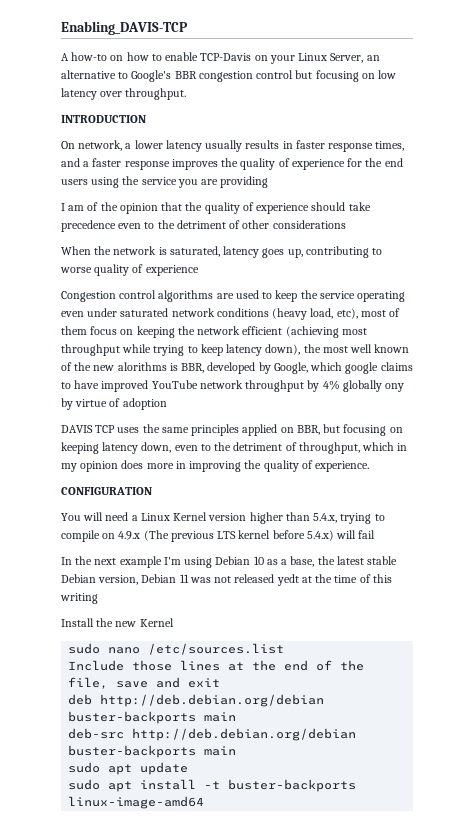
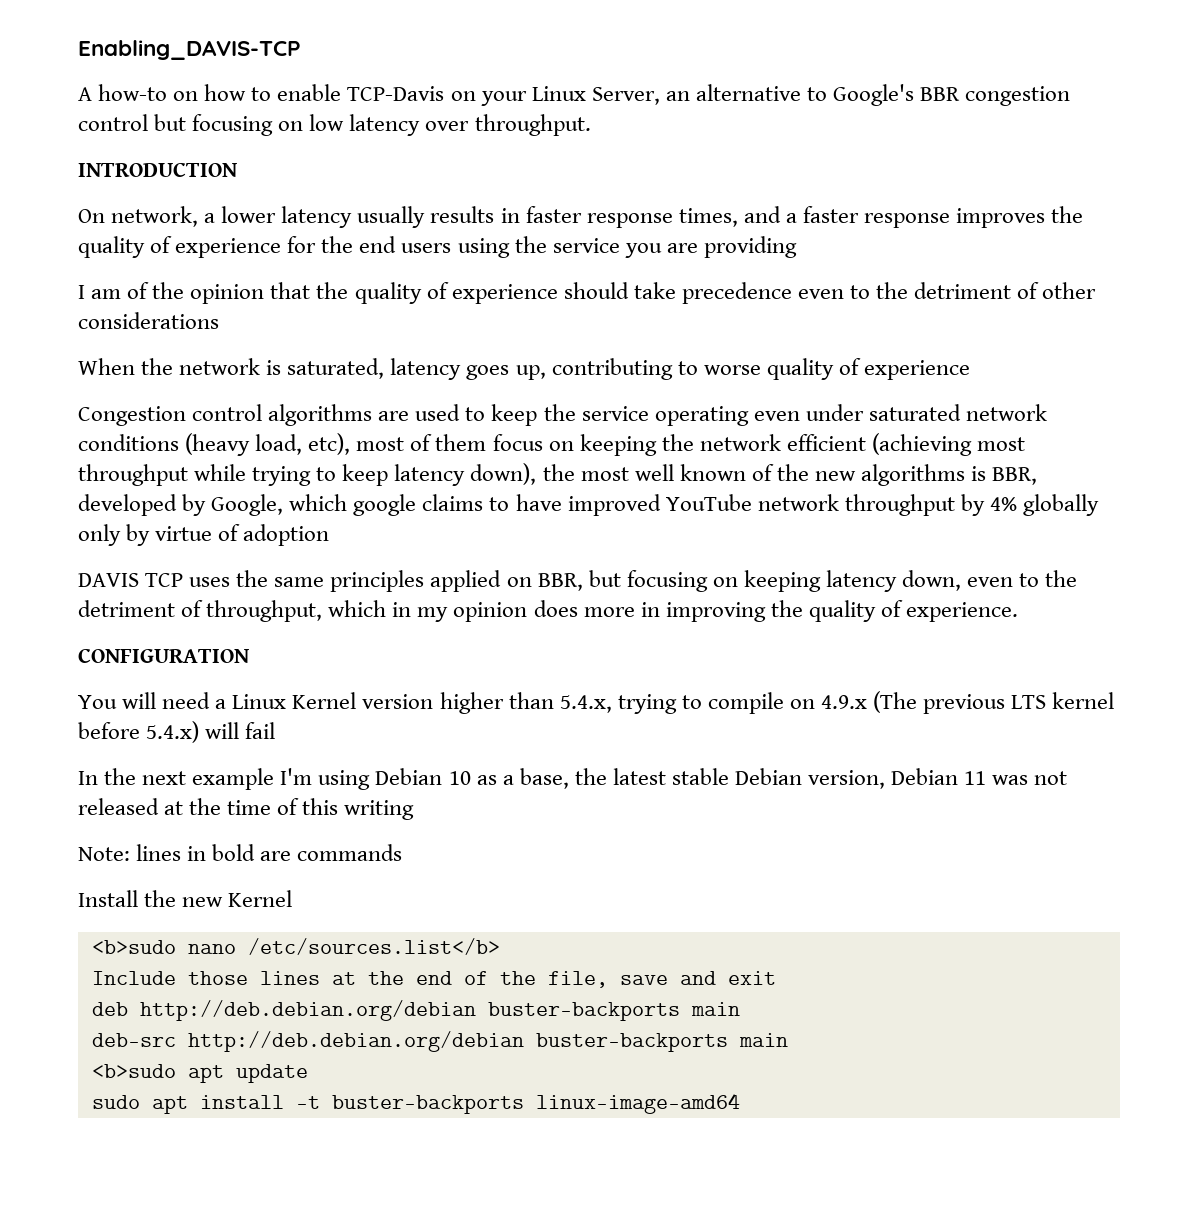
[117,362,167,371] alorithms -> [861,464,966,486] algorithms
[385,383,405,392] ony -> [78,524,121,546] only
[276,574,299,586] yedt -> (159, 806) none
(98, 598) none -> [78,844,403,861] // Note: lines in bold are commands
[68,643,285,655] sudo nano /etc/sources.list -> [91,938,500,955] <b>sudo nano /etc/sources.list</b>
[68,762,101,773] sudo -> [91,1064,176,1078] <b>sudo

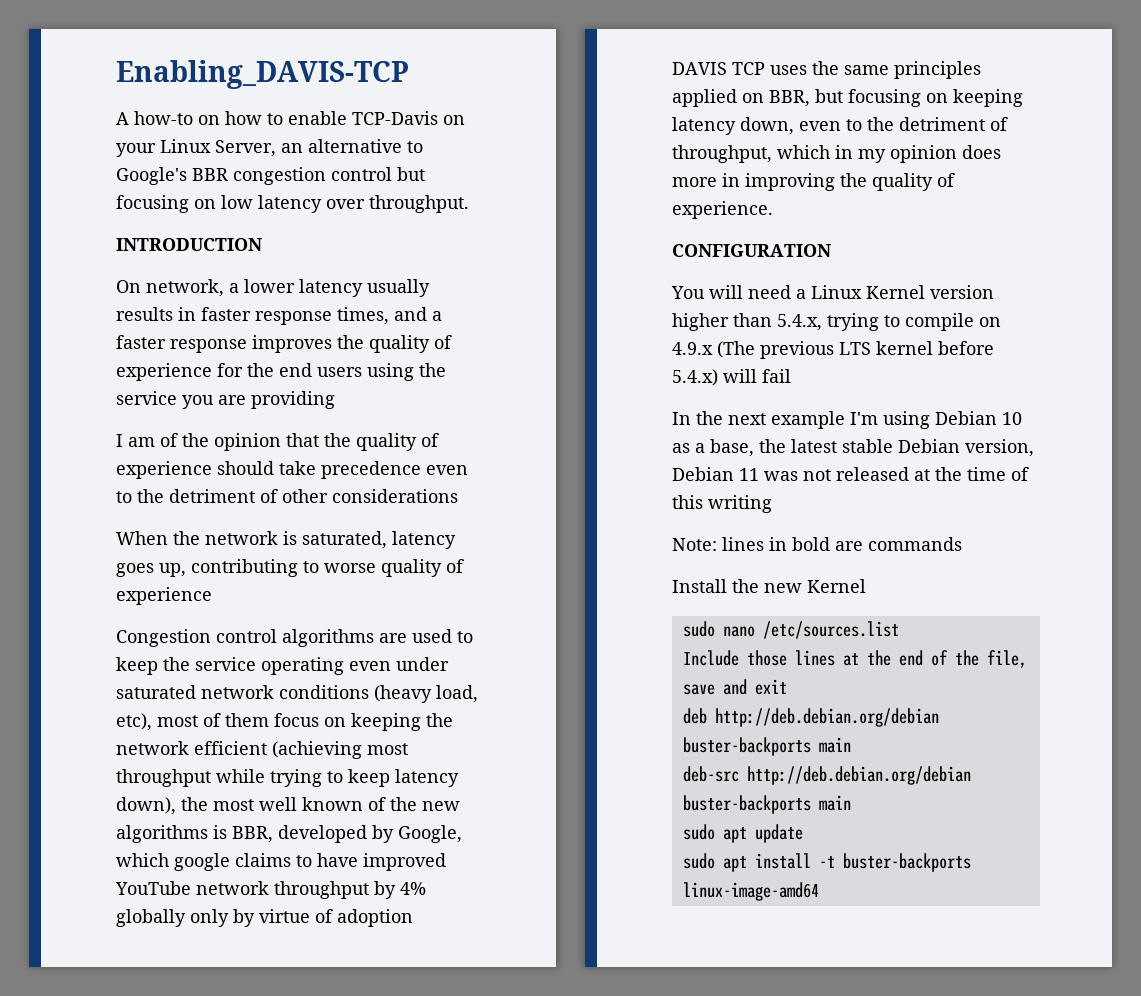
[91,938,500,955] <b>sudo nano /etc/sources.list</b> -> [682,621,899,639] sudo nano /etc/sources.list
[91,1064,176,1078] <b>sudo -> [682,824,715,840] sudo

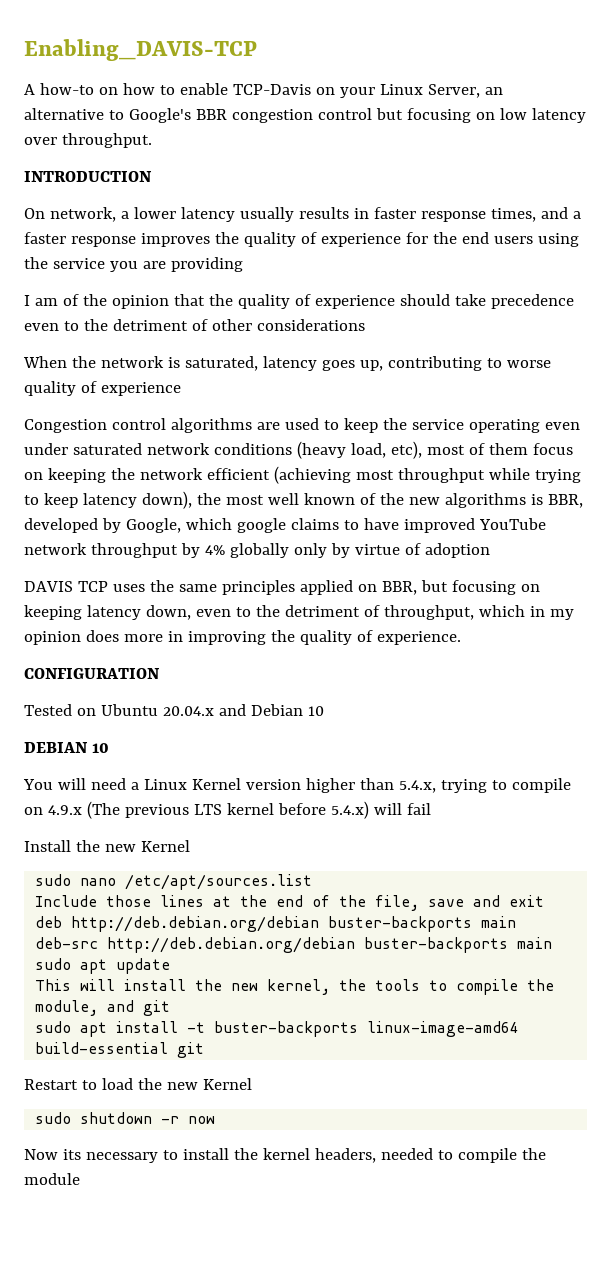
(831, 250) none -> [24,704,324,716] [24,742,109,753] // Tested on Ubuntu 20.04.x and Debian 10 // DEBIAN 10
[672,411,1022,429] [672,439,1034,457] [672,467,1029,481] [672,495,772,513] [672,537,962,551] // In the next example I'm using Debian 10 as a base, the latest stable Debian version, Debian 11 was not released at the time of this writing // Note: lines in bold are commands -> (431, 809) none
[762,621,899,639] /etc/sources.list -> [125,874,313,890] /etc/apt/sources.list
(803, 833) none -> [35,979,555,995] [35,1000,171,1016] // This will install the new kernel, the tools to compile the module, and git
(819, 891) none -> [35,1042,205,1058] [24,1078,252,1090] [35,1112,216,1124] [24,1148,546,1163] [24,1173,80,1185] build-essential git // Restart to load the new Kernel // sudo shutdown -r now // Now its necessary to install the kernel headers, needed to compile the module

